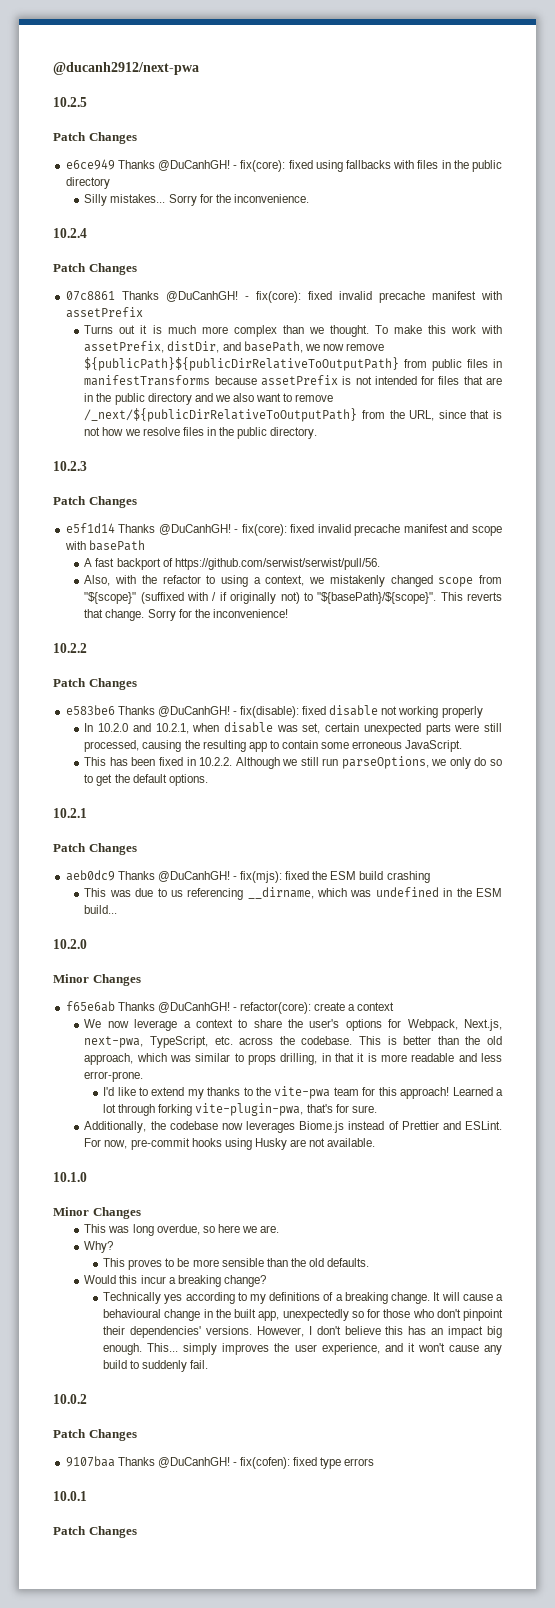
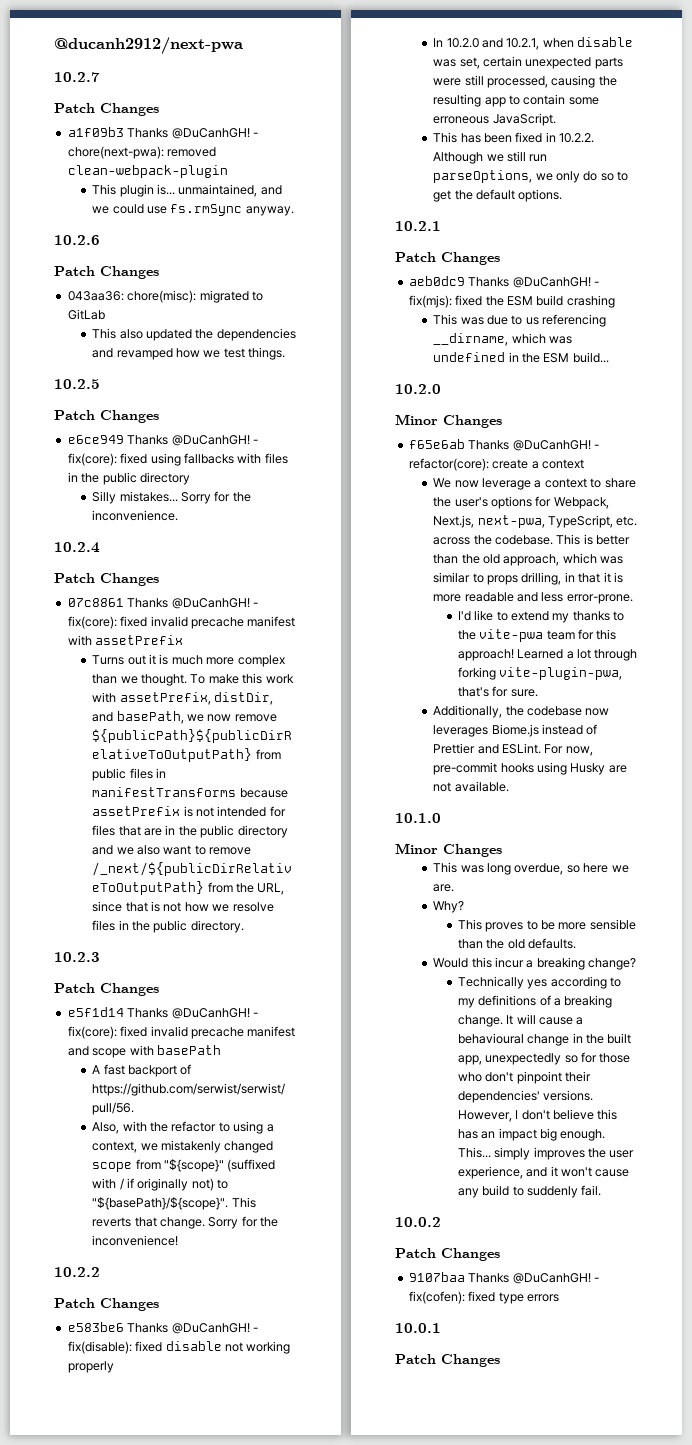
(199, 68) none -> [54,72,100,82] [54,103,159,116] [67,127,258,139] [67,146,217,159] [67,165,228,178] [92,184,282,197] [92,204,294,216] [54,235,100,245] [54,266,159,279] [67,290,263,303] [67,309,105,320] [92,328,296,341] [92,347,286,360] // 10.2.7 // Patch Changes // a1f09b3 Thanks @DuCanhGH! - chore(next-pwa): removed clean-webpack-plugin // This plugin is... unmaintained, and we could use fs.rmSync anyway. // 10.2.6 // Patch Changes // 043aa36: chore(misc): migrated to GitLab // This also updated the dependencies and revamped how we test things.

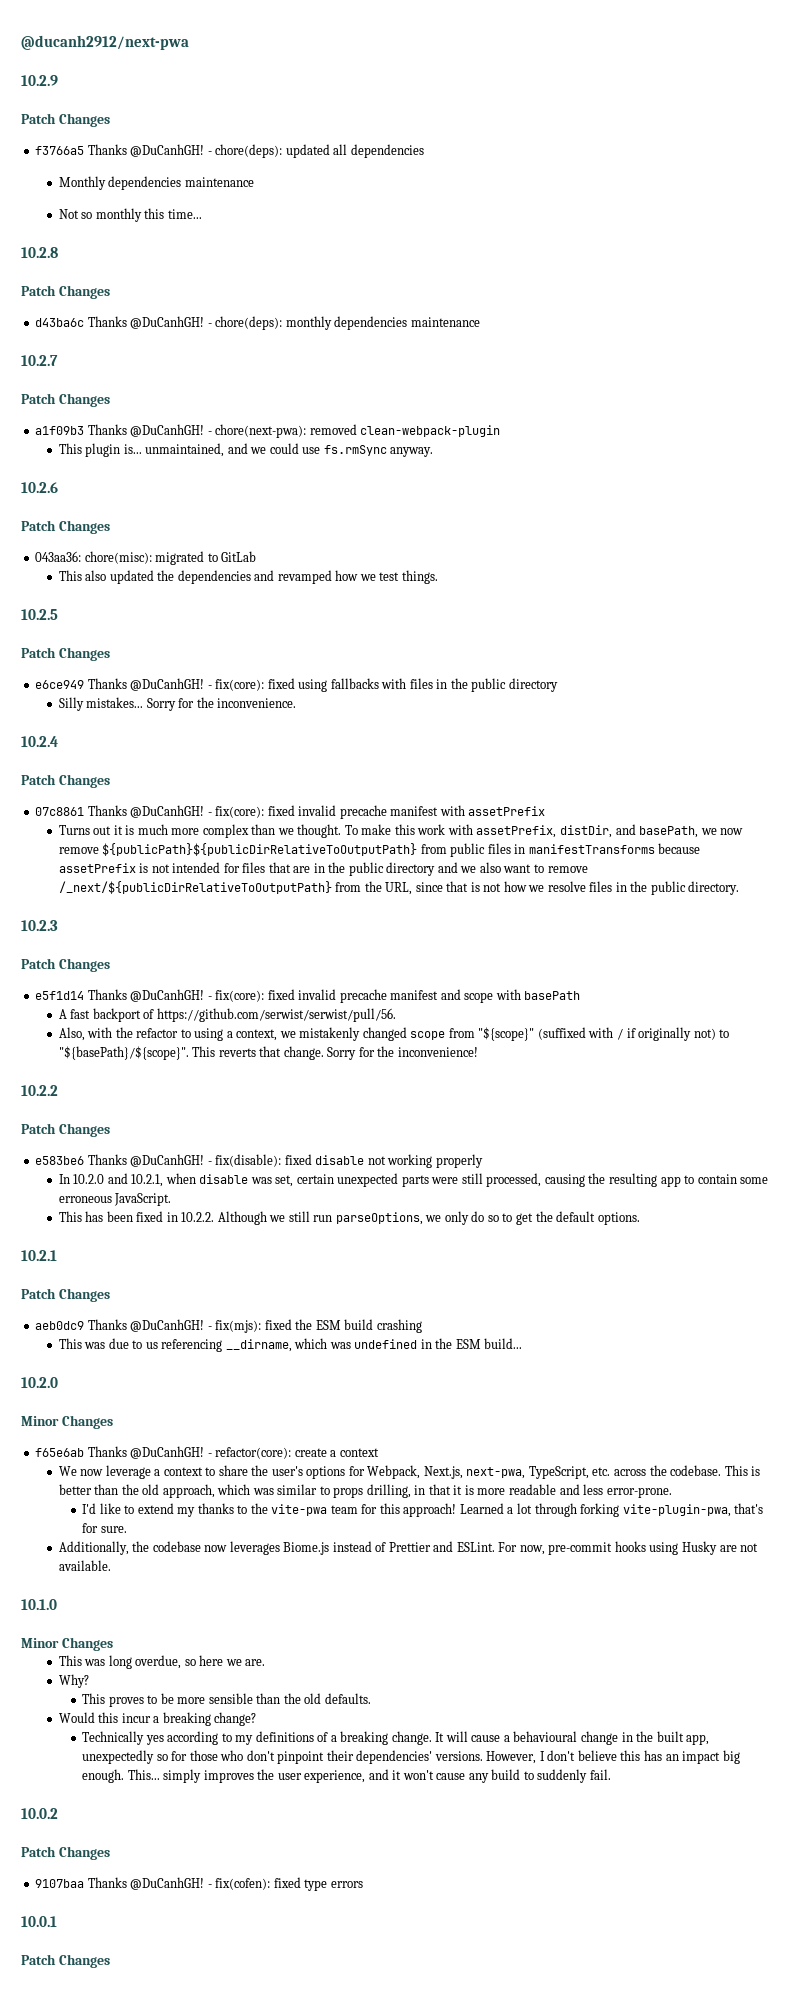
(243, 46) none -> [21,75,58,86] [21,113,110,127] [35,144,424,158] [58,176,254,190] [58,208,202,222] [21,247,58,258] [21,285,110,299] [35,316,480,330] // 10.2.9 // Patch Changes // f3766a5 Thanks @DuCanhGH! - chore(deps): updated all dependencies // Monthly dependencies maintenance // Not so monthly this time... // 10.2.8 // Patch Changes // d43ba6c Thanks @DuCanhGH! - chore(deps): monthly dependencies maintenance

